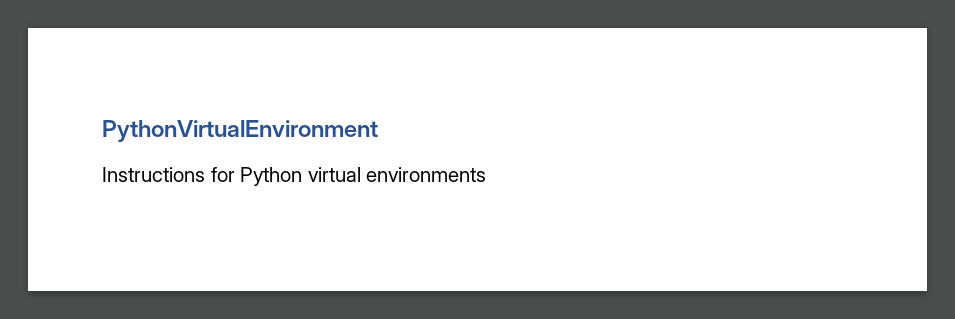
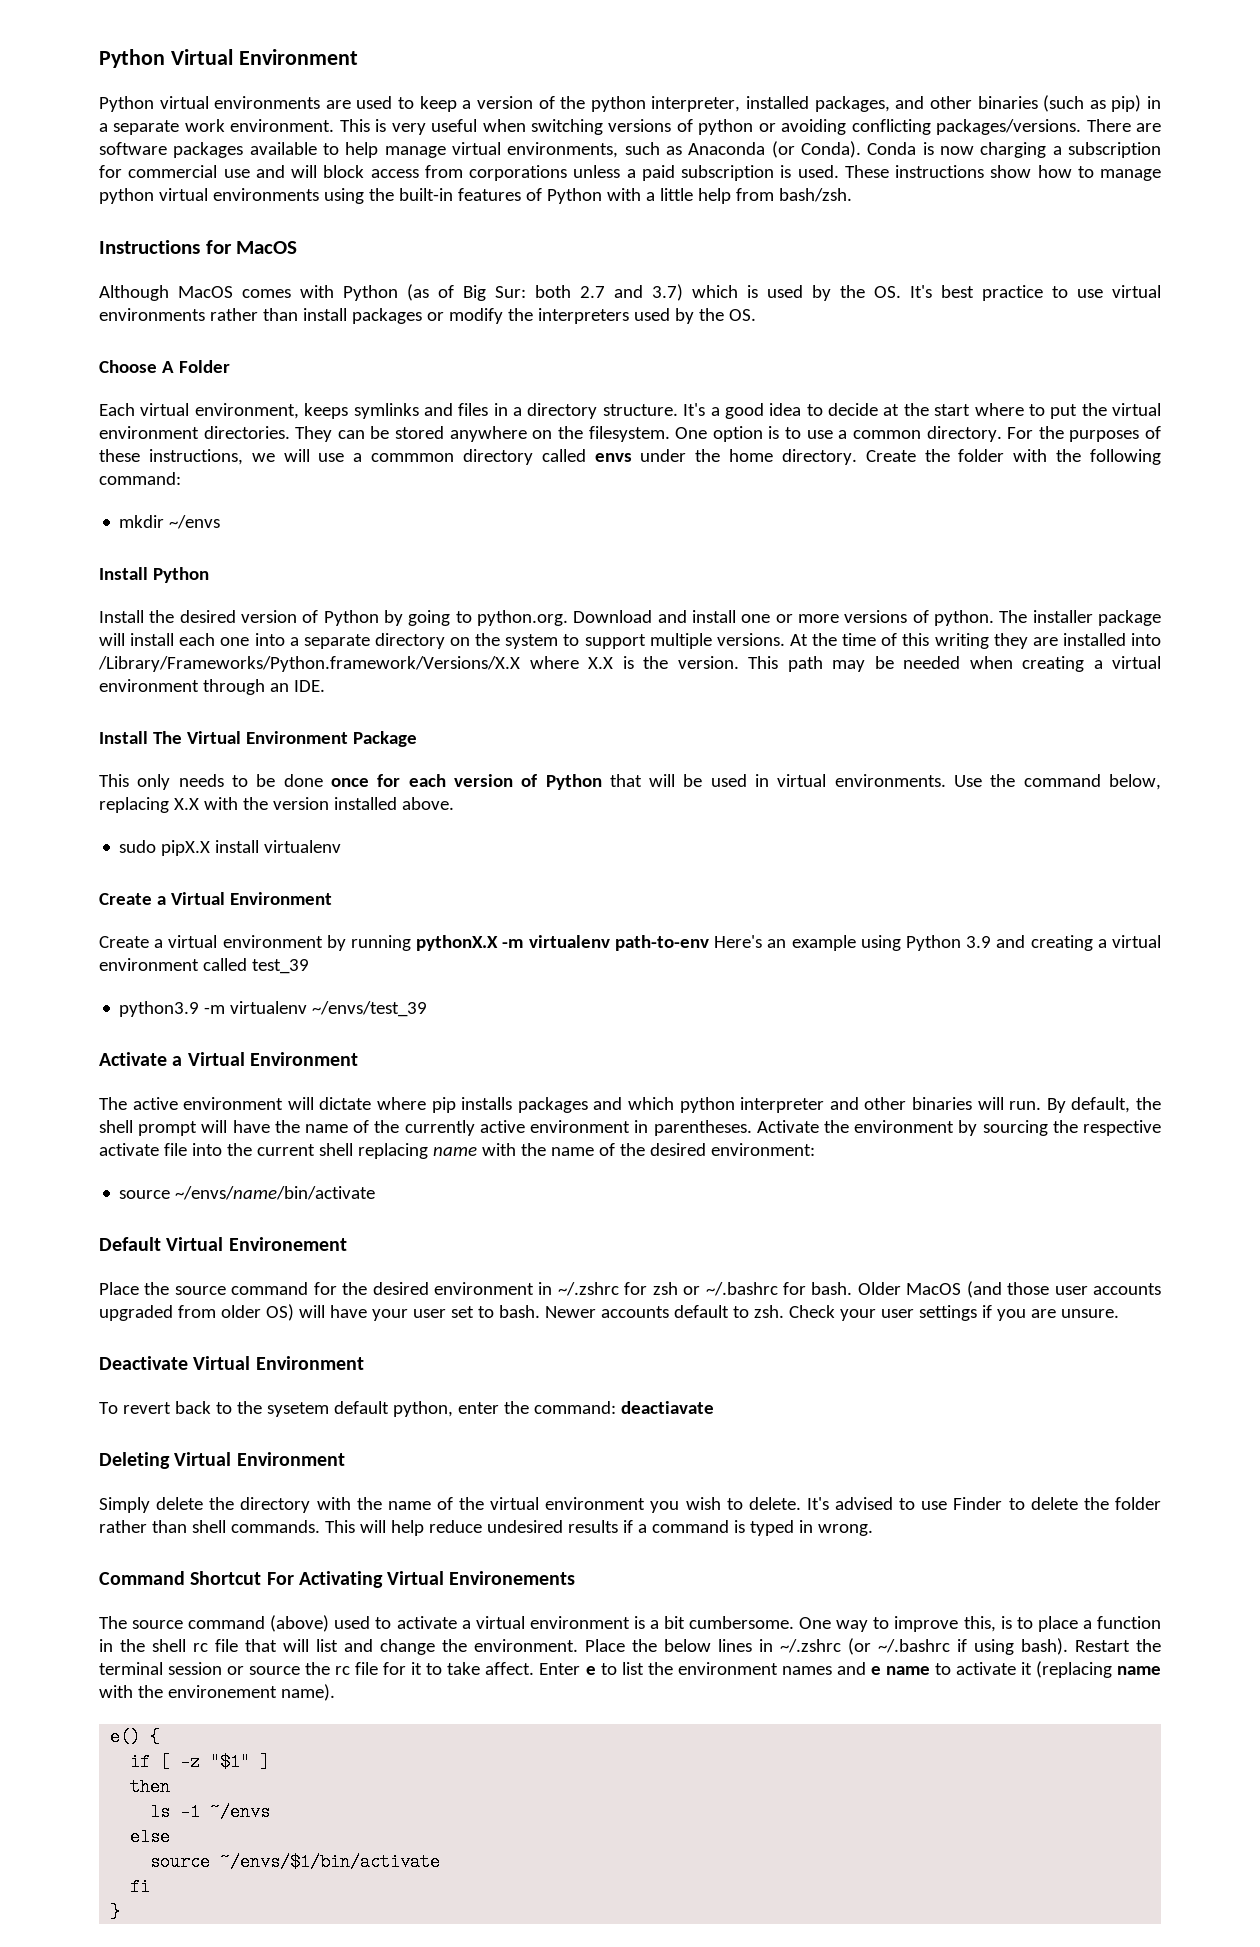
[102,120,378,142] [102,167,487,186] PythonVirtualEnvironment // Instructions for Python virtual environments -> [99,49,358,68] [99,95,1161,112] [99,119,1161,135] [99,141,1162,158] [99,165,1161,181] [99,188,852,204] [99,240,298,254] [99,284,1161,301] [99,308,756,324] [99,360,230,373] [99,403,1161,419] [99,426,1161,442] [99,449,1162,465] [99,472,181,485] [119,515,221,529] [99,567,209,583] [99,610,1162,626] [99,633,1161,649] [98,656,1161,672] [99,679,325,695] [99,731,417,747] [99,774,1162,790] [99,797,454,813] [119,840,342,856] [99,892,332,905] [99,935,1161,951] [99,958,309,974] [119,1001,428,1017] [99,1052,358,1066] [99,1097,1162,1113] [99,1120,1161,1136] [99,1143,815,1159] [119,1186,376,1200] [99,1237,347,1251] [99,1281,1162,1298] [99,1304,1119,1321] [99,1356,364,1370] [99,1401,714,1417] [99,1452,345,1469] [99,1497,1162,1513] [99,1520,873,1536] [99,1571,576,1588] [99,1615,1161,1632] [99,1638,1161,1655] [99,1661,1162,1678] [99,1684,335,1701] [110,1728,161,1746] [130,1753,271,1771] [130,1778,171,1796] [150,1803,271,1821] [130,1828,171,1846] [150,1853,441,1871] [130,1878,151,1896] [110,1903,121,1921] Python Virtual Environment // Python virtual environments are used to keep a version of the python interpreter, installed packages, and other binaries (such as pip) in a separate work environment. This is very useful when switching versions of python or avoiding conflicting packages/versions. There are software packages available to help manage virtual environments, such as Anaconda (or Conda). Conda is now charging a subscription for commercial use and will block access from corporations unless a paid subscription is used. These instructions show how to manage python virtual environments using the built-in features of Python with a little help from bash/zsh. // Instructions for MacOS // Although MacOS comes with Python (as of Big Sur: both 2.7 and 3.7) which is used by the OS. It's best practice to use virtual environments rather than install packages or modify the interpreters used by the OS. // Choose A Folder // Each virtual environment, keeps symlinks and files in a directory structure. It's a good idea to decide at the start where to put the virtual environment directories. They can be stored anywhere on the filesystem. One option is to use a common directory. For the purposes of these instructions, we will use a commmon directory called envs under the home directory. Create the folder with the following command: // mkdir ~/envs // Install Python // Install the desired version of Python by going to python.org. Download and install one or more versions of python. The installer package will install each one into a separate directory on the system to support multiple versions. At the time of this writing they are installed into /Library/Frameworks/Python.framework/Versions/X.X where X.X is the version. This path may be needed when creating a virtual environment through an IDE. // Install The Virtual Environment Package // This only needs to be done once for each version of Python that will be used in virtual environments. Use the command below, replacing X.X with the version installed above. // sudo pipX.X install virtualenv // Create a Virtual Environment // Create a virtual environment by running pythonX.X -m virtualenv path-to-env Here's an example using Python 3.9 and creating a virtual environment called test_39 // python3.9 -m virtualenv ~/envs/test_39 // Activate a Virtual Environment // The active environment will dictate where pip installs packages and which python interpreter and other binaries will run. By default, the shell prompt will have the name of the currently active environment in parentheses. Activate the environment by sourcing the respective activate file into the current shell replacing name with the name of the desired environment: // source ~/envs/name/bin/activate // Default Virtual Environement // Place the source command for the desired environment in ~/.zshrc for zsh or ~/.bashrc for bash. Older MacOS (and those user accounts upgraded from older OS) will have your user set to bash. Newer accounts default to zsh. Check your user settings if you are unsure. // Deactivate Virtual Environment // To revert back to the sysetem default python, enter the command: deactiavate // Deleting Virtual Environment // Simply delete the directory with the name of the virtual environment you wish to delete. It's advised to use Finder to delete the folder rather than shell commands. This will help reduce undesired results if a command is typed in wrong. // Command Shortcut For Activating Virtual Environements // The source command (above) used to activate a virtual environment is a bit cumbersome. One way to improve this, is to place a function in the shell rc file that will list and change the environment. Place the below lines in ~/.zshrc (or ~/.bashrc if using bash). Restart the terminal session or source the rc file for it to take affect. Enter e to list the environment names and e name to activate it (replacing name with the environement name). // e() { // if [ -z "$1" ] // then // ls -1 ~/envs // else // source ~/envs/$1/bin/activate // fi // }

